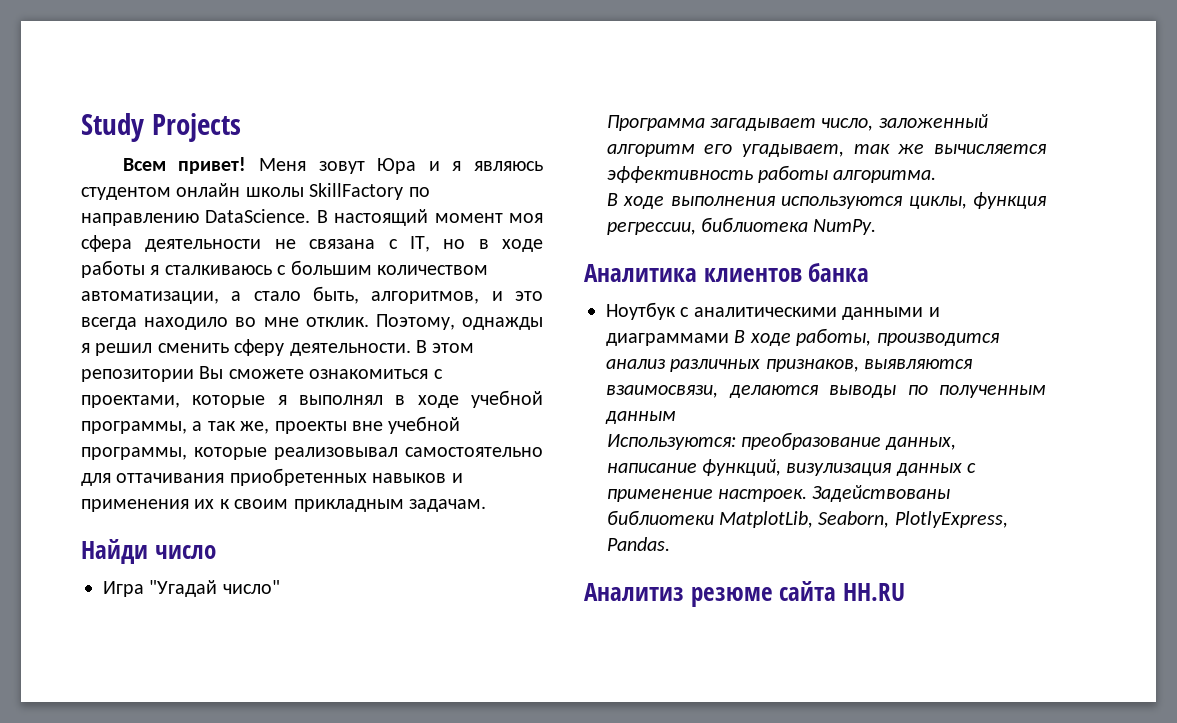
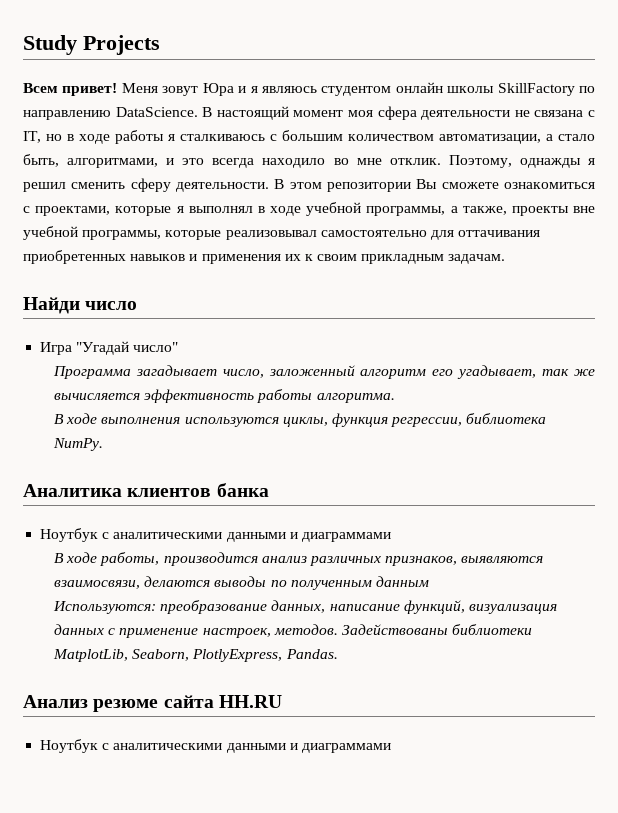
[371,291,480,304] алгоритмов, -> [67,158,159,168] алгоритмами,
[207,421,270,434] так же, -> [462,206,507,215] также,
(729, 339) none -> (391, 537) //
[786,463,892,476] визулизация -> [468,604,557,614] визуализация
[718,489,808,502] настроек. -> [202,624,338,638] настроек, методов.
[584,583,684,601] Аналитиз -> [23,695,88,708] Анализ
(905, 592) none -> [40,739,391,753] // Ноутбук с аналитическими данными и диаграммами

